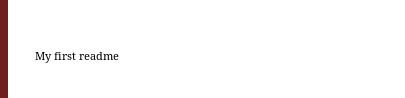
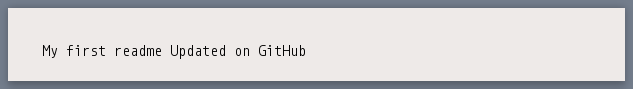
(119, 56) none -> [170,45,306,59] Updated on GitHub

